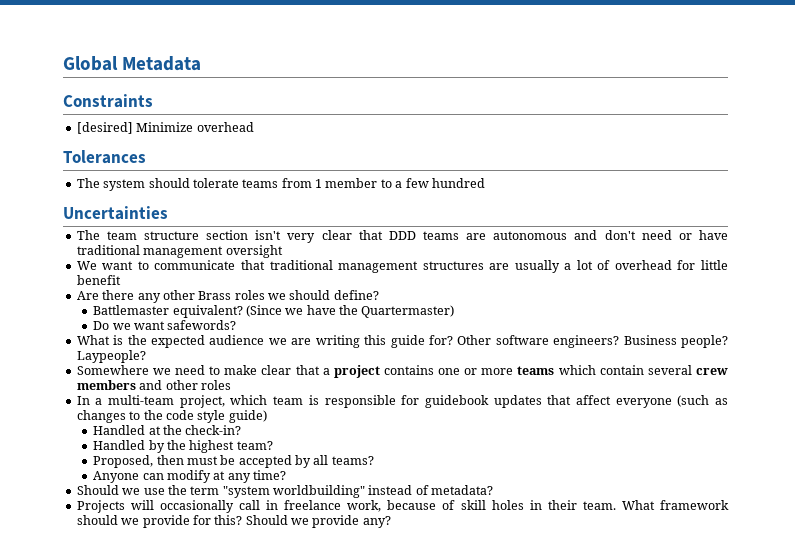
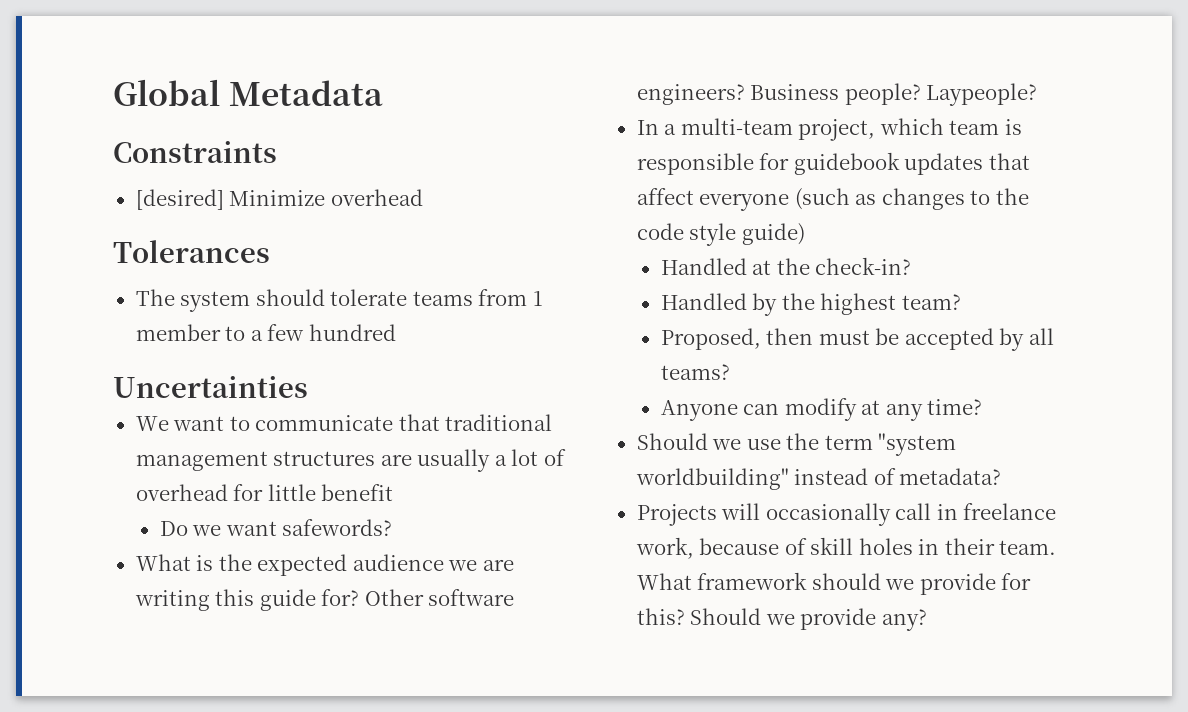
[76,230,728,243] [76,245,283,258] // The team structure section isn't very clear that DDD teams are autonomous and don't need or have traditional management oversight -> (308, 387) none
[76,290,379,303] [93,305,455,318] // Are there any other Brass roles we should define? // Battlemaster equivalent? (Since we have the Quartermaster) -> (394, 492) none
[76,365,728,378] [76,380,231,390] // Somewhere we need to make clear that a project contains one or more teams which contain several crew members and other roles -> (1038, 94) none

